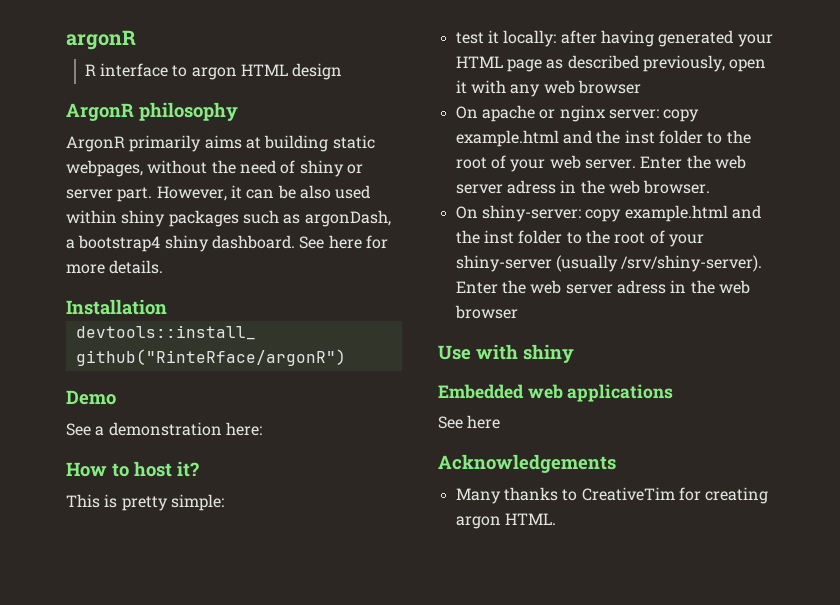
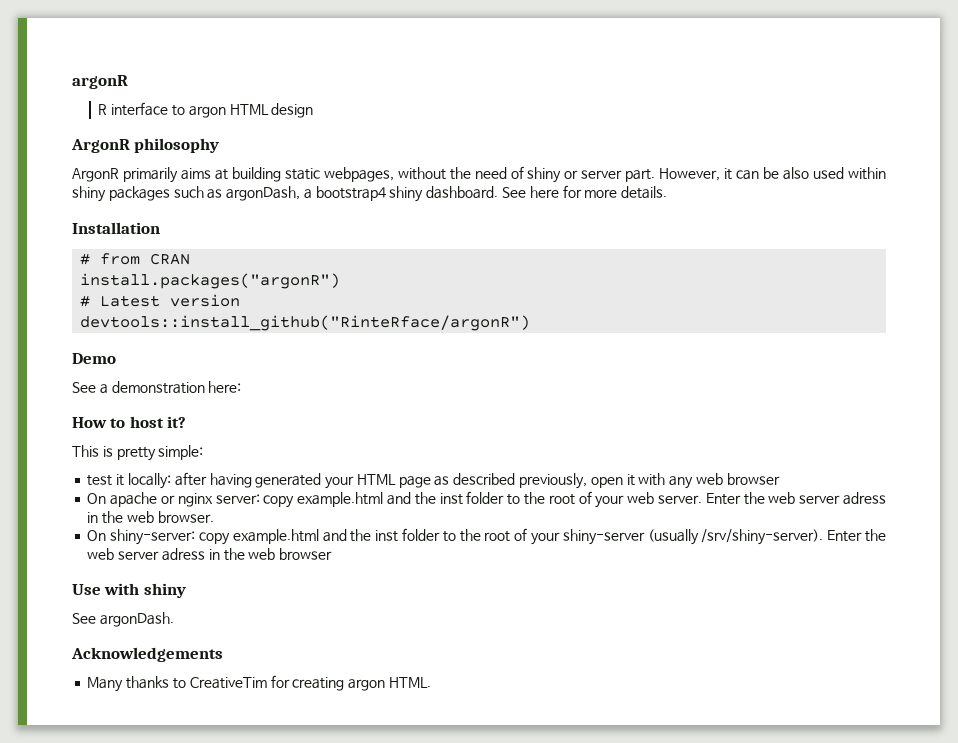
(167, 307) none -> [80,253,191,265] [80,273,341,289] [80,294,241,307] // # from CRAN // install.packages("argonR") // # Latest version
[438,384,674,402] [438,415,501,429] // Embedded web applications // See here -> [72,612,174,627] // See argonDash.

